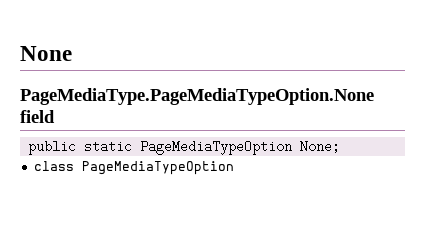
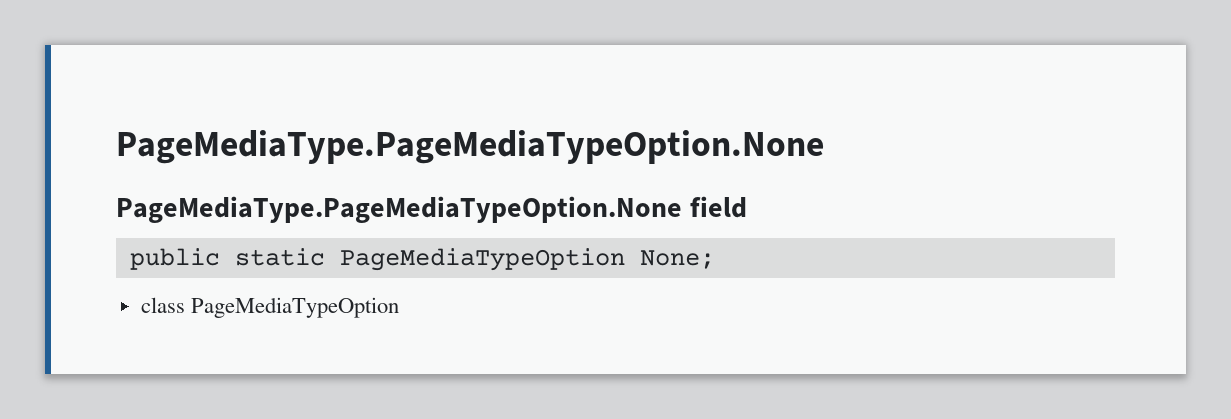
[20,46,72,61] None -> [116,130,824,164] PageMediaType.PageMediaTypeOption.None

